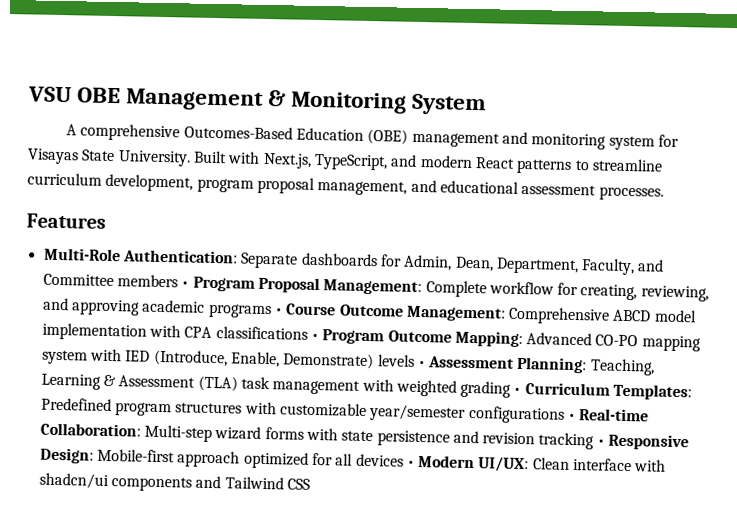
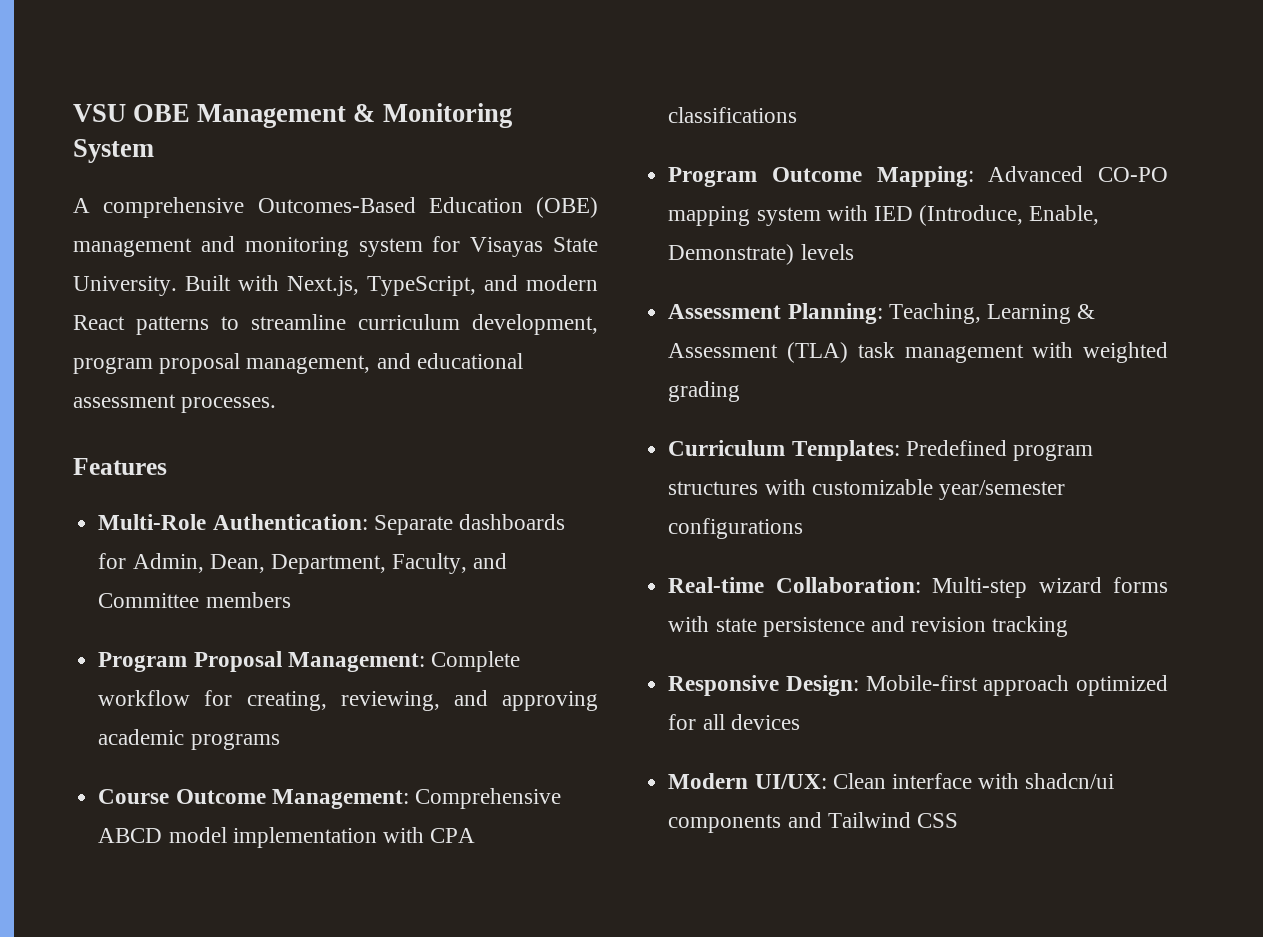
[181,281,190,288] • -> (291, 600) //
[274,308,283,315] • -> (280, 741) //
[310,333,319,341] • -> (798, 115) //
[417,360,426,368] • -> (854, 252) //
[513,387,522,394] • -> (741, 391) //
[567,413,576,421] • -> (804, 528) //
[596,439,605,446] • -> (1069, 626) //
[406,460,415,467] • -> (800, 722) //

